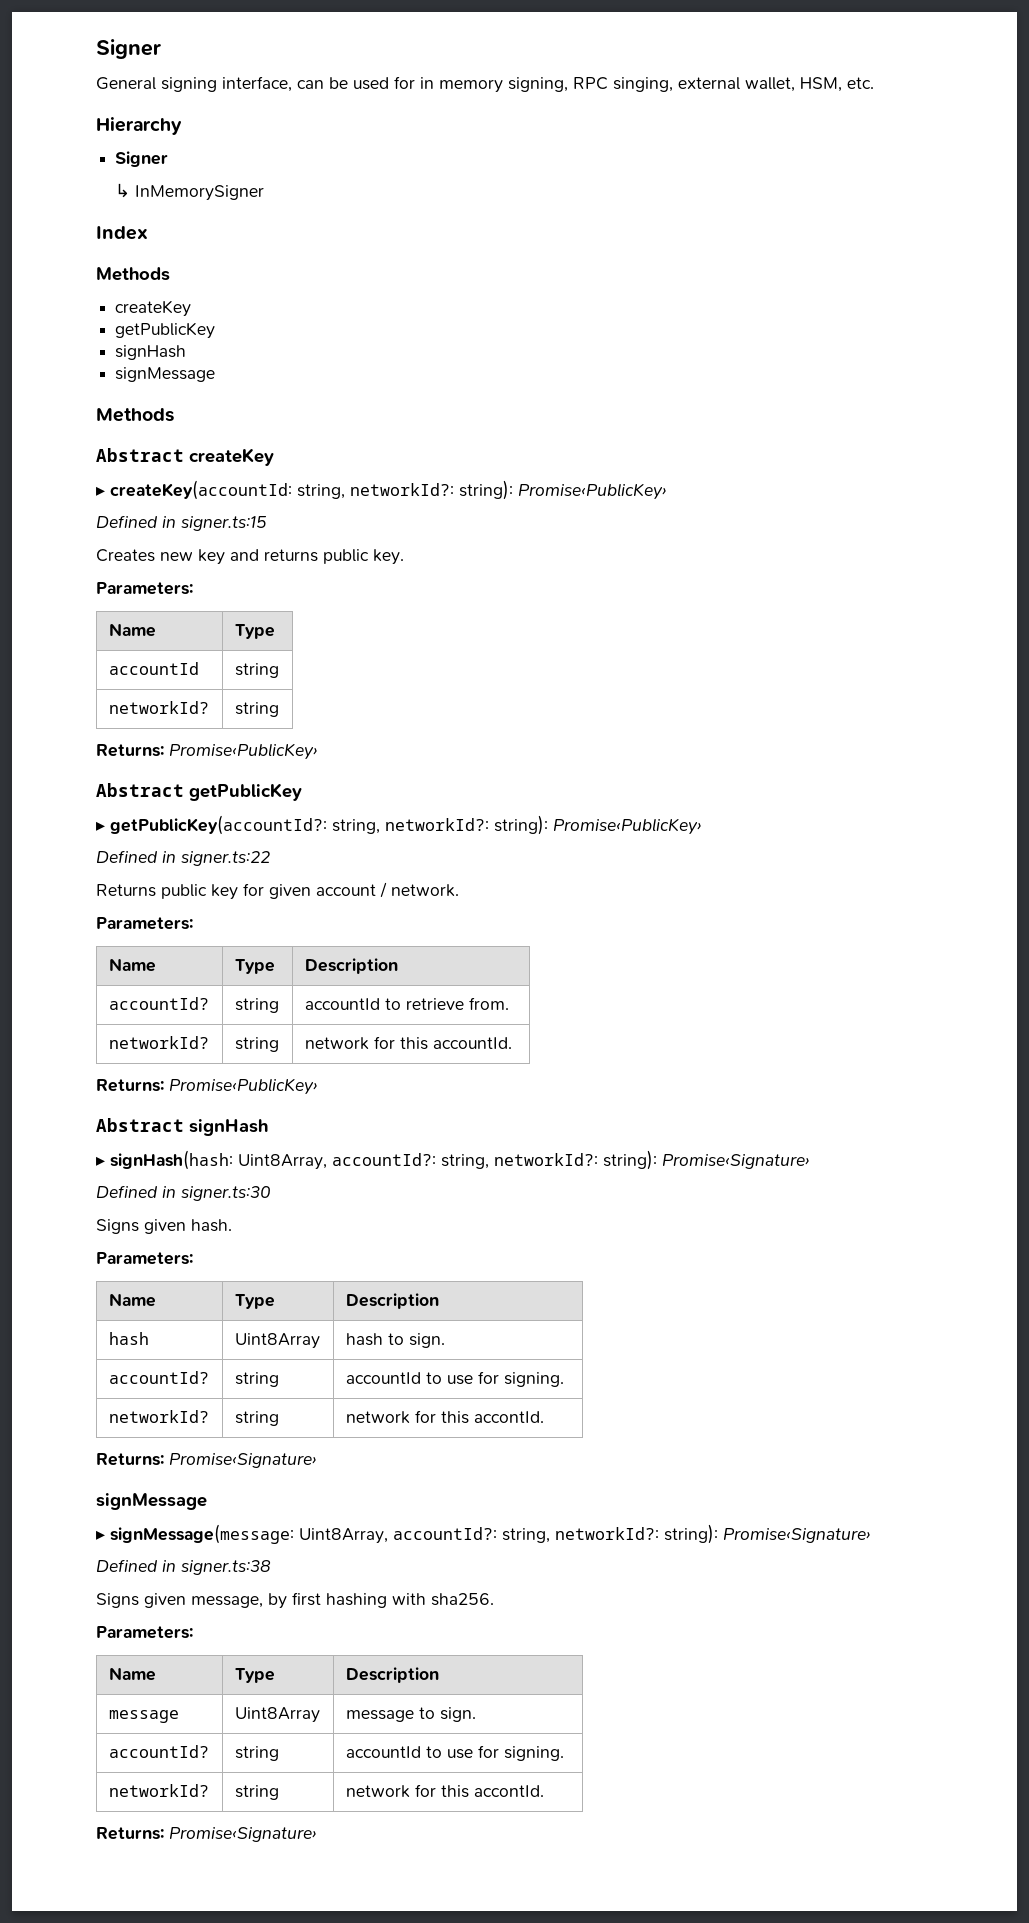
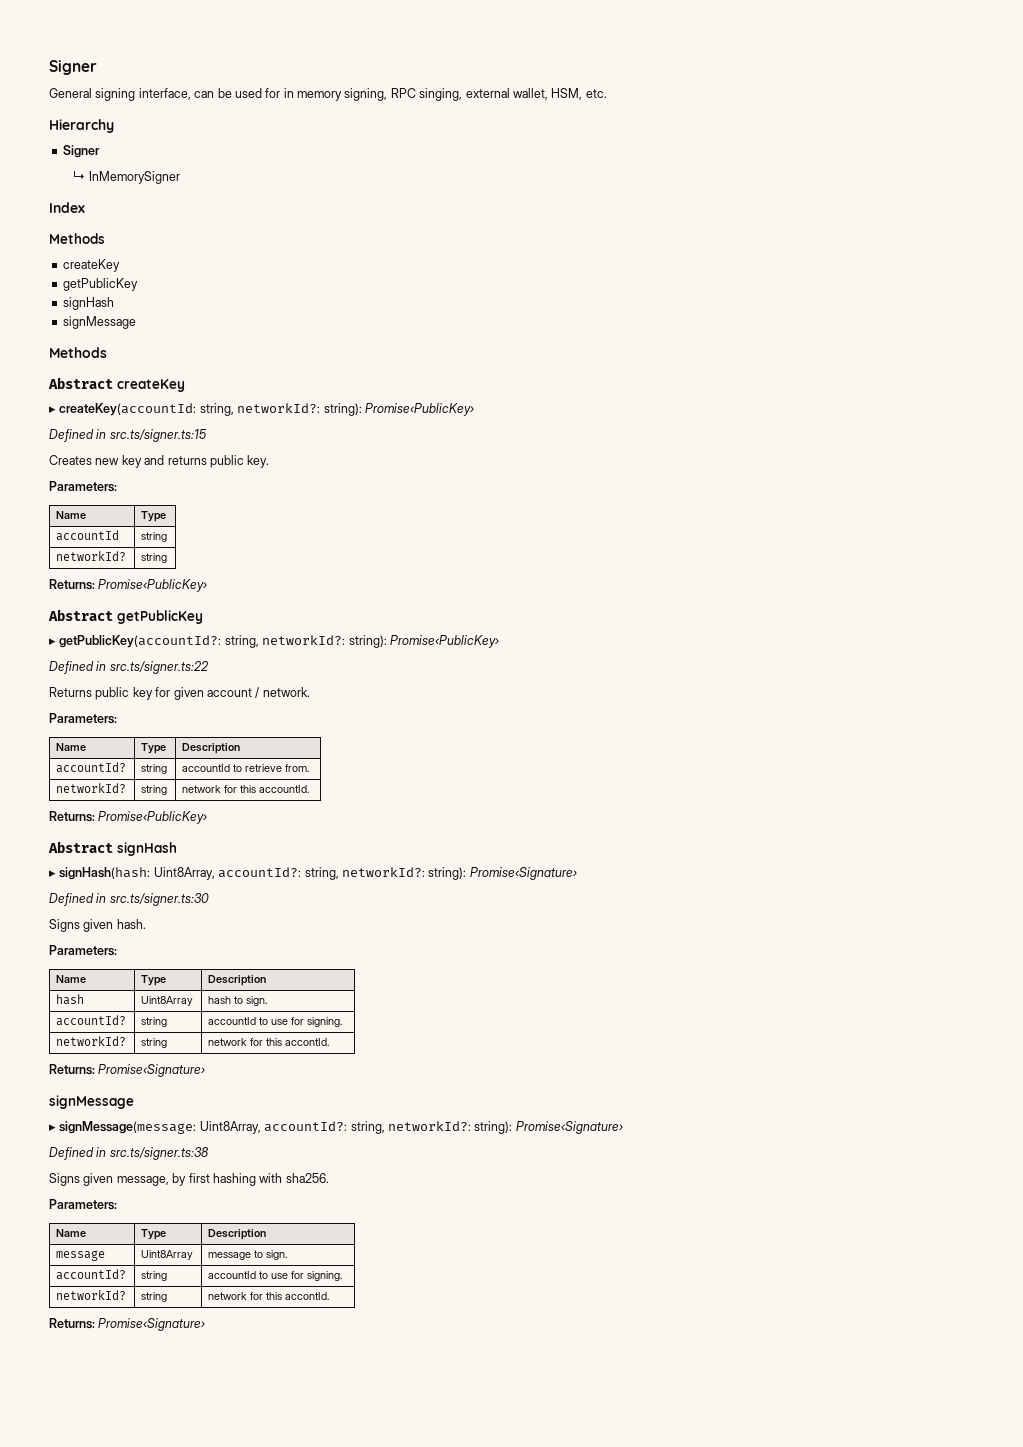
[181,516,267,531] signer.ts:15 -> [109,429,207,442] src.ts/signer.ts:15
[181,851,270,866] signer.ts:22 -> [109,661,209,674] src.ts/signer.ts:22
[181,1186,271,1201] signer.ts:30 -> [109,893,209,906] src.ts/signer.ts:30
[181,1560,271,1575] signer.ts:38 -> [109,1147,209,1160] src.ts/signer.ts:38

